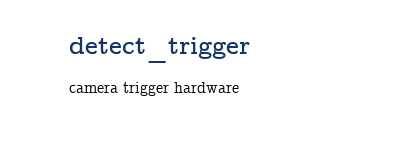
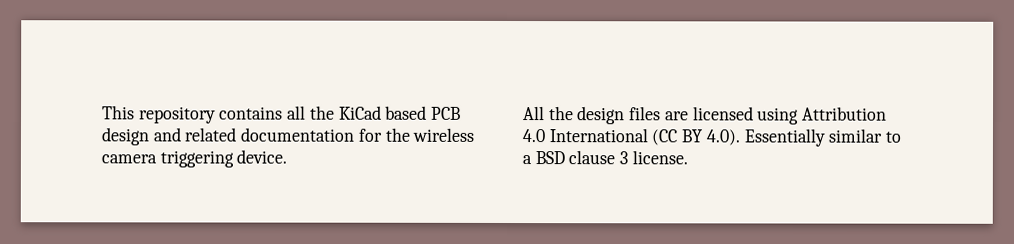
[69,37,250,63] [69,82,239,96] detect_trigger // camera trigger hardware -> [102,105,462,124] [101,127,475,146] [101,149,288,168] [523,106,888,125] [522,128,902,147] [522,150,688,165] This repository contains all the KiCad based PCB design and related documentation for the wireless camera triggering device. // All the design files are licensed using Attribution 4.0 International (CC BY 4.0). Essentially similar to a BSD clause 3 license.

